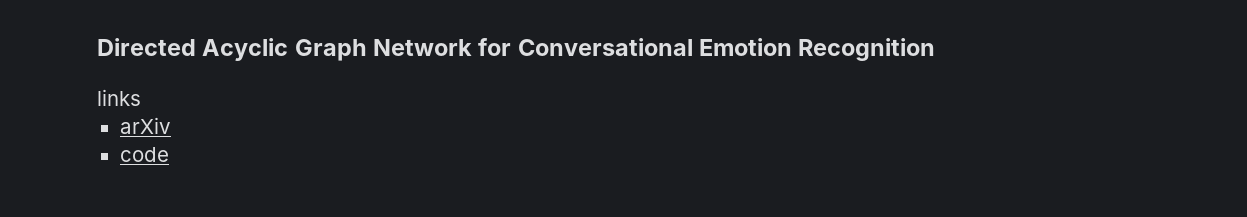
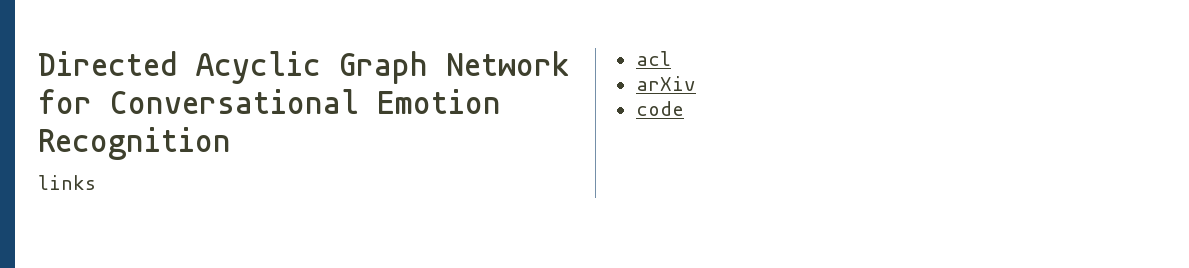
(141, 97) none -> [635,51,671,66] // acl

